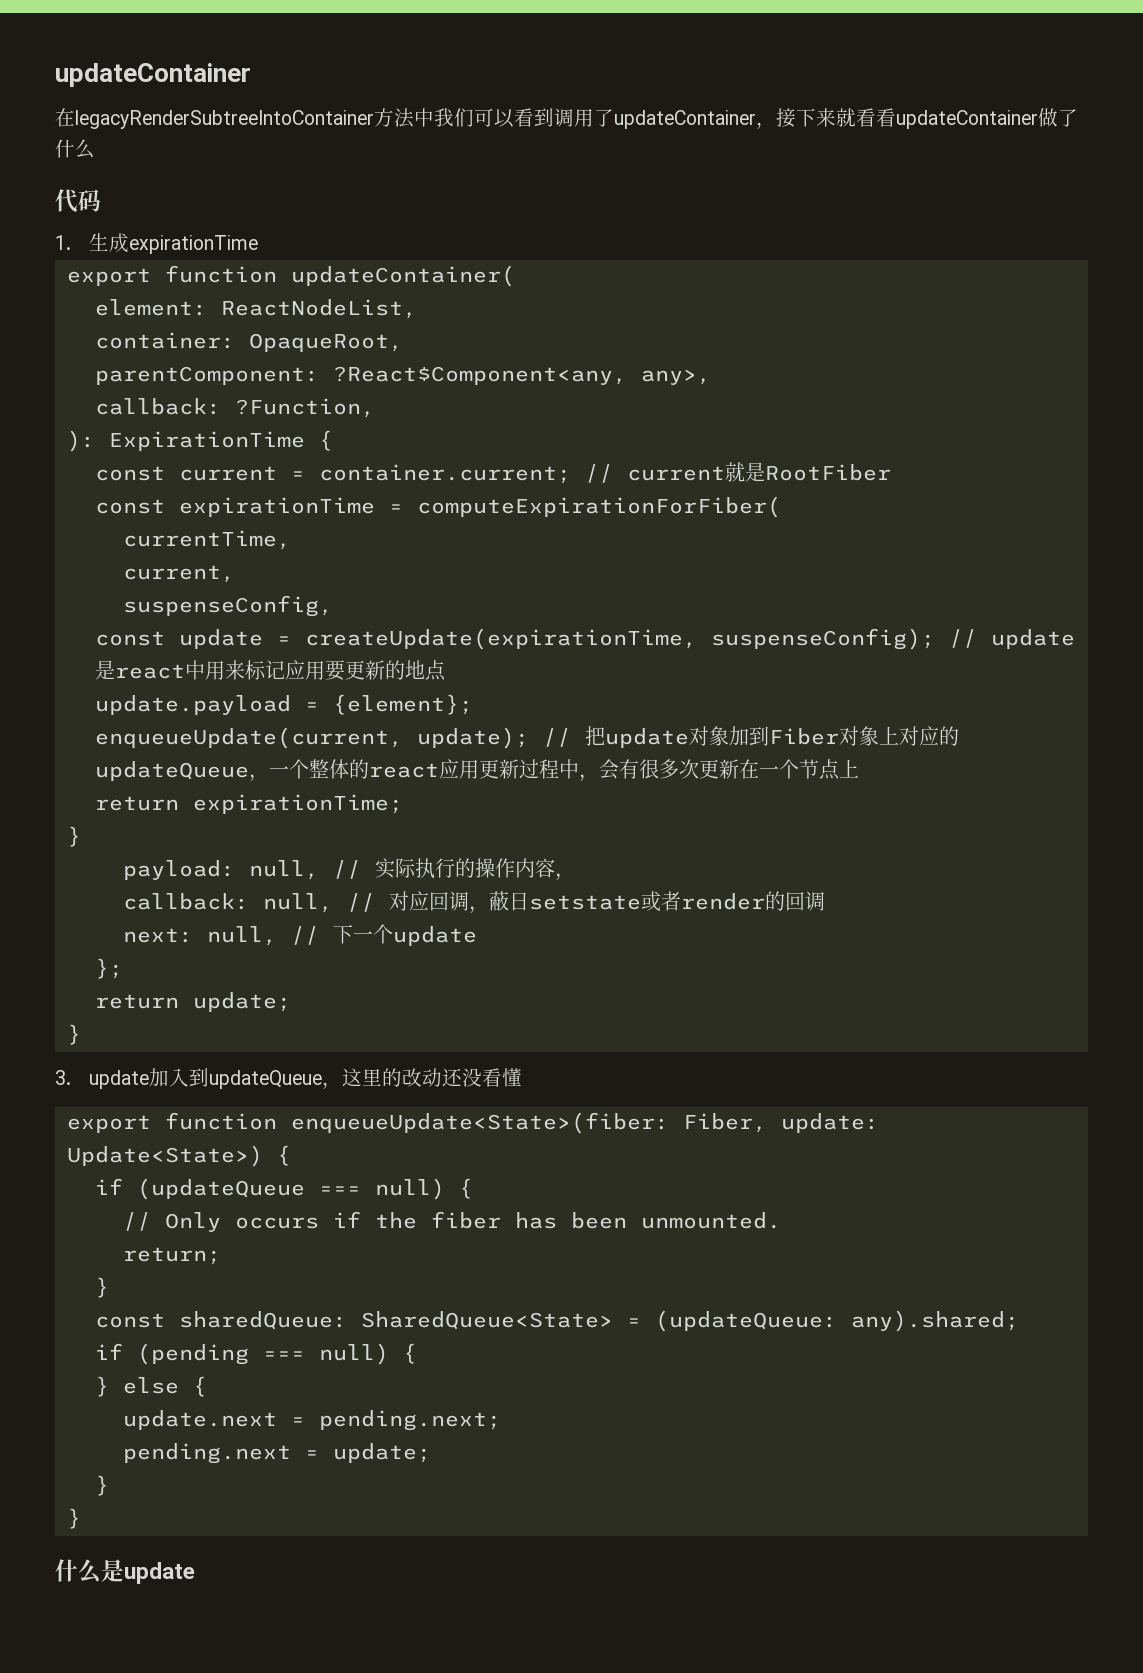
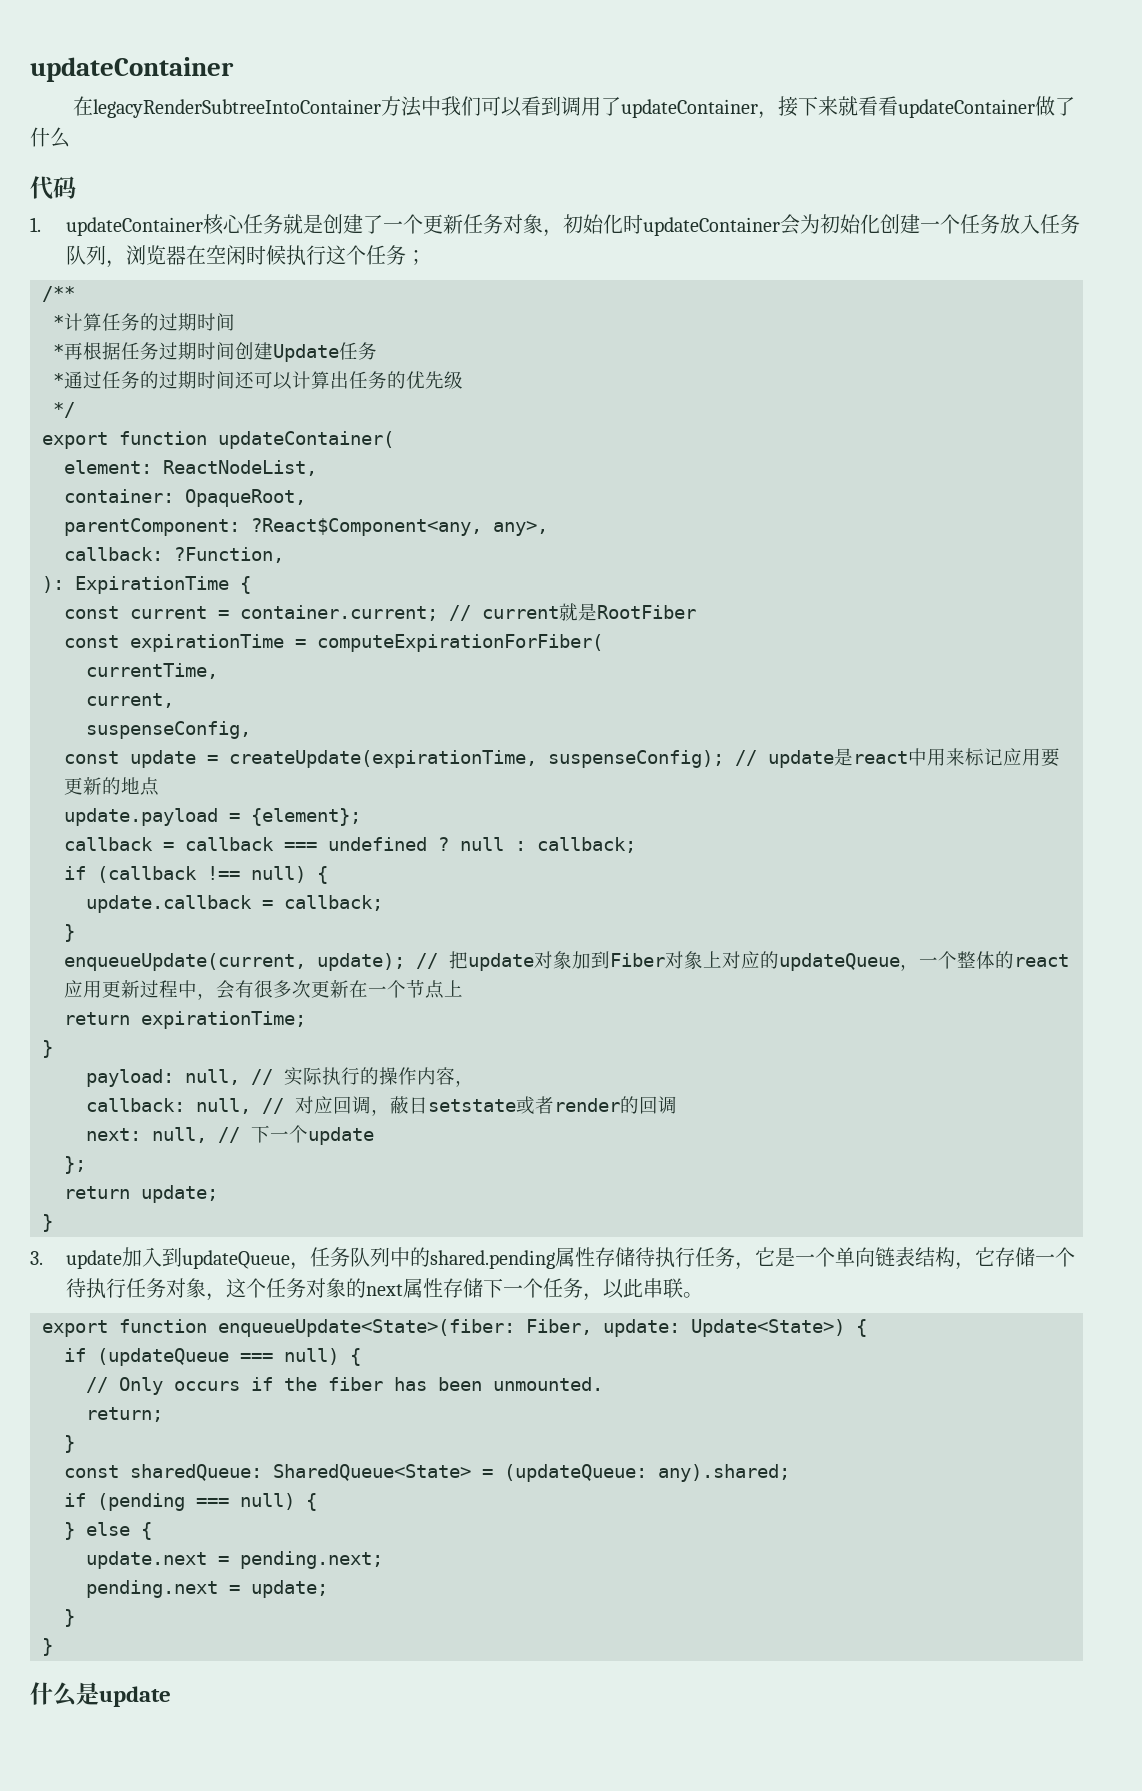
[88,233,258,254] 生成expirationTime -> [66,214,1081,237] [66,245,427,268] [42,286,75,302] [53,313,235,331] [53,342,377,362] [53,371,463,390] [53,402,75,418] updateContainer核心任务就是创建了一个更新任务对象，初始化时updateContainer会为初始化创建一个任务放入任务队列，浏览器在空闲时候执行这个任务； // /** // *计算任务的过期时间 // *再根据任务过期时间创建Update任务 // *通过任务的过期时间还可以计算出任务的优先级 // */
(473, 704) none -> [64,837,636,853] [64,866,328,884] [86,895,383,913] [64,924,75,942] // callback = callback === undefined ? null : callback; // if (callback !== null) { // update.callback = callback; // }
[341,1068,522,1087] 这里的改动还没看懂 -> [310,1247,1076,1270] [66,1278,704,1301] 任务队列中的shared.pending属性存储待执行任务，它是一个单向链表结构，它存储一个待执行任务对象，这个任务对象的next属性存储下一个任务，以此串联。

